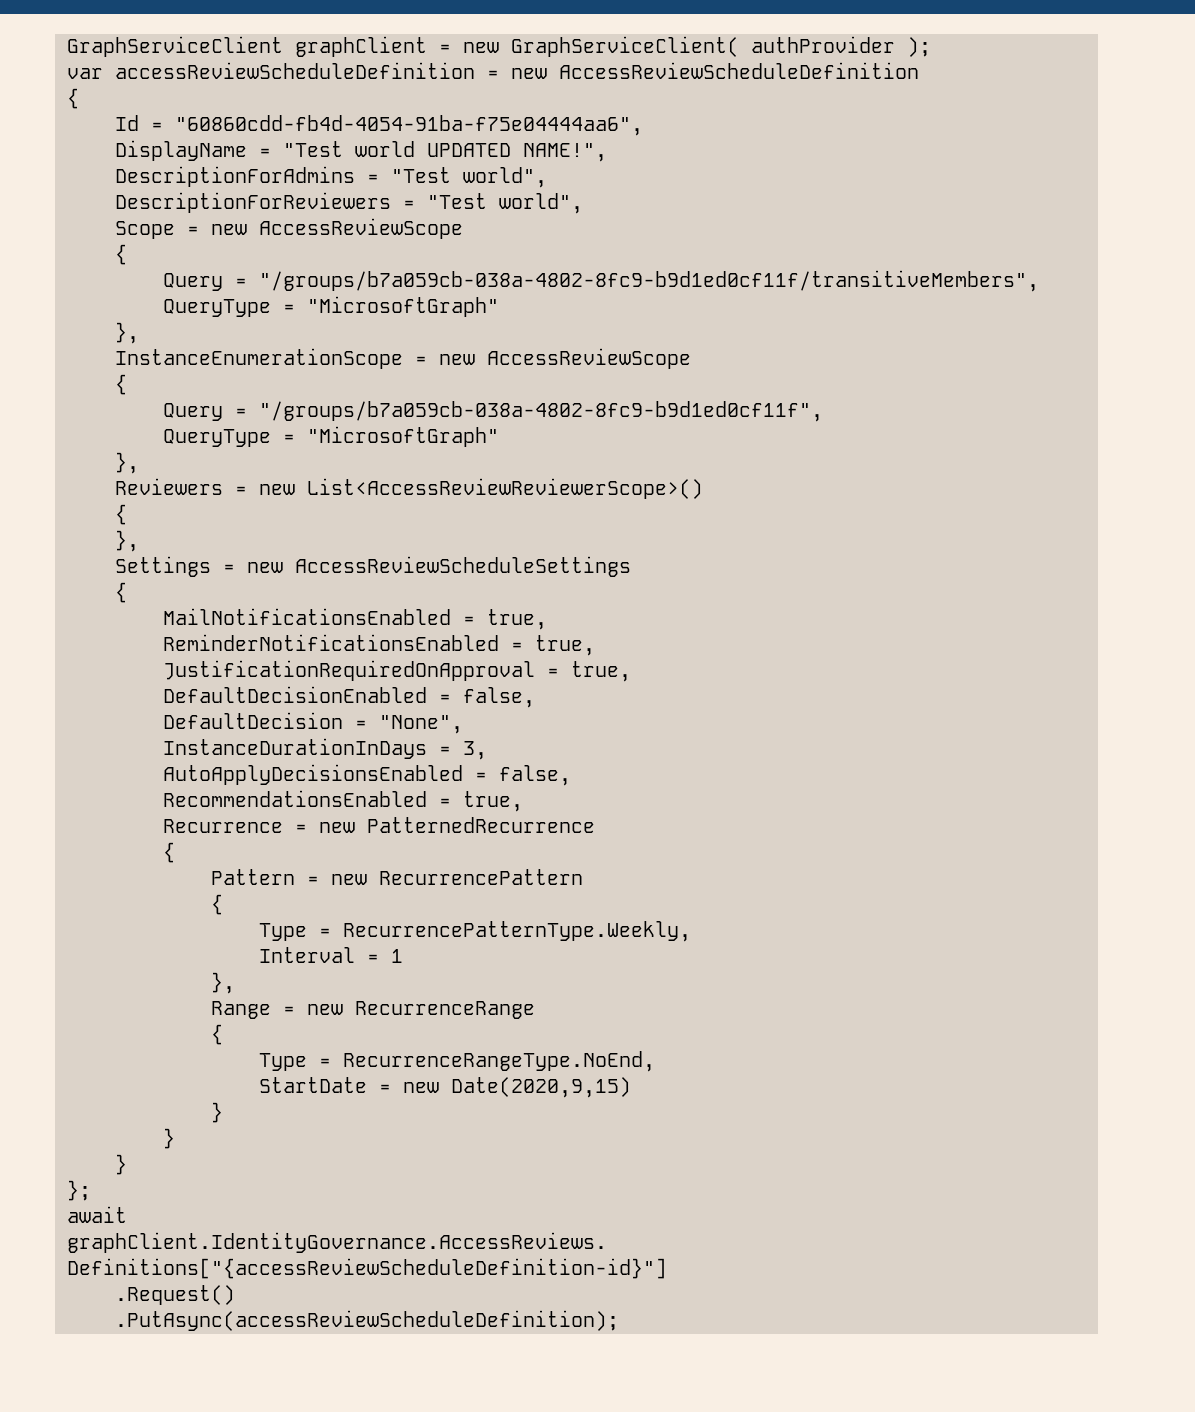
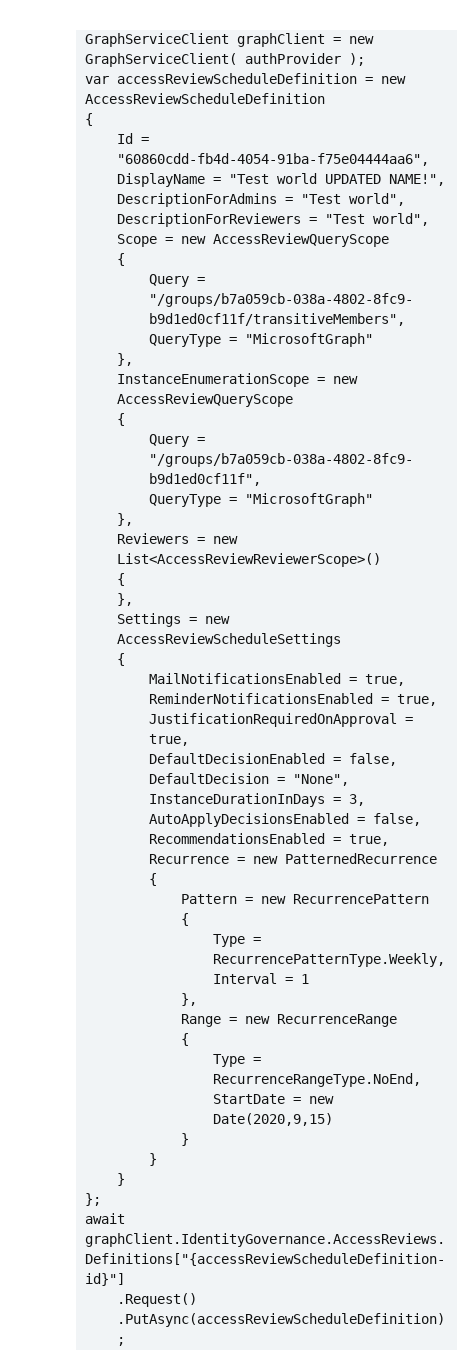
[259,218,464,239] AccessReviewScope -> [212,233,389,247] AccessReviewQueryScope
[487,348,692,369] AccessReviewScope -> [116,393,293,407] AccessReviewQueryScope

